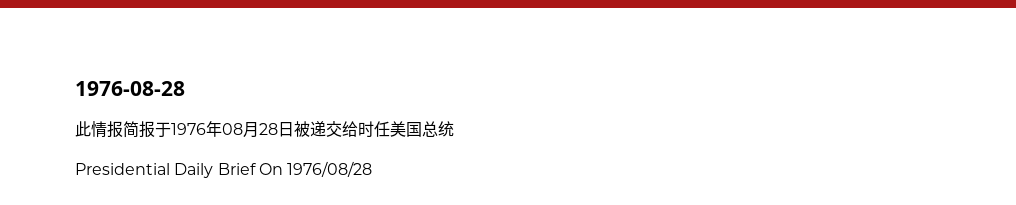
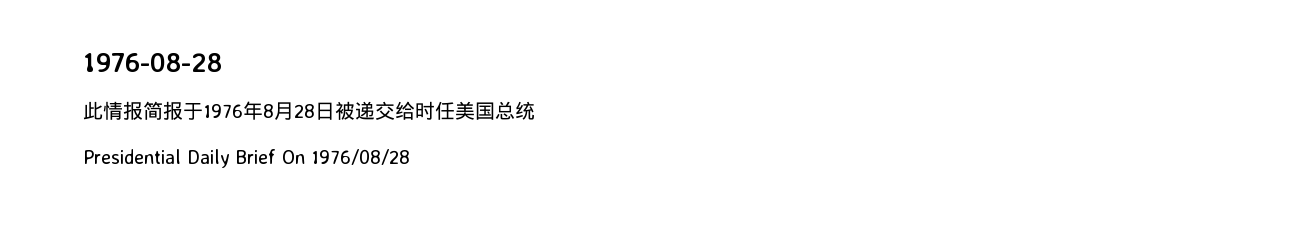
[222,123,243,135] 08 -> [263,104,274,118] 8

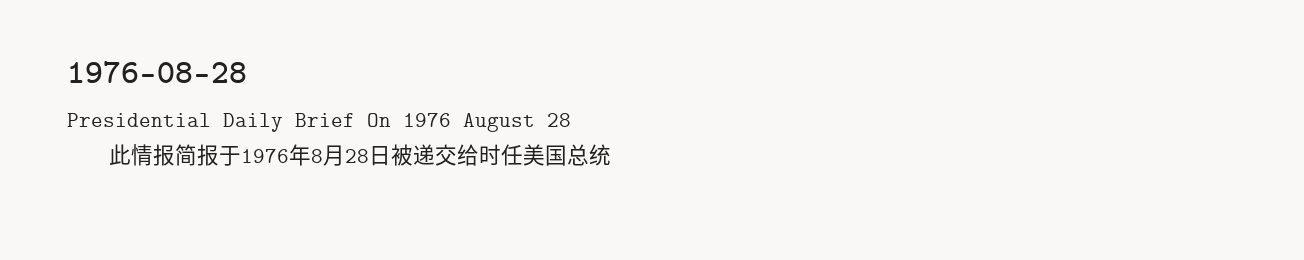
(222, 62) none -> [67,113,571,132] // Presidential Daily Brief On 1976 August 28
[83,149,410,168] // Presidential Daily Brief On 1976/08/28 -> (611, 155) none

